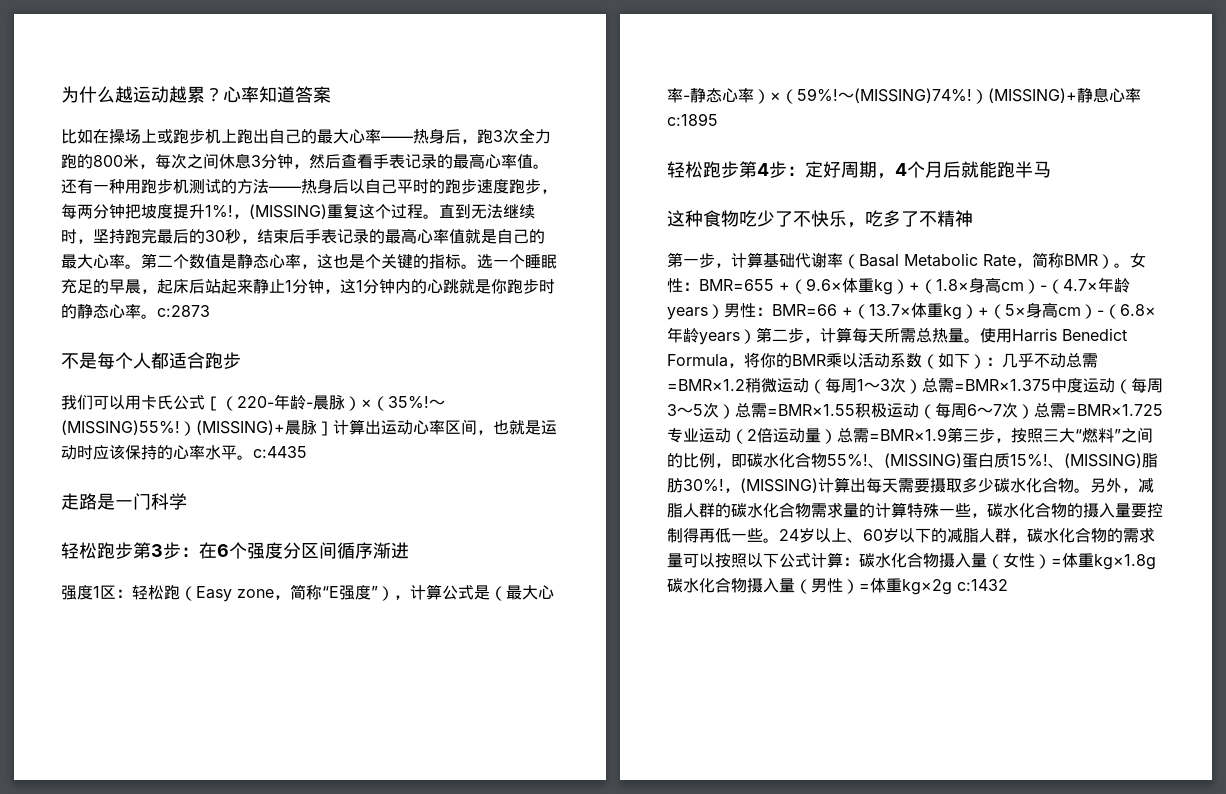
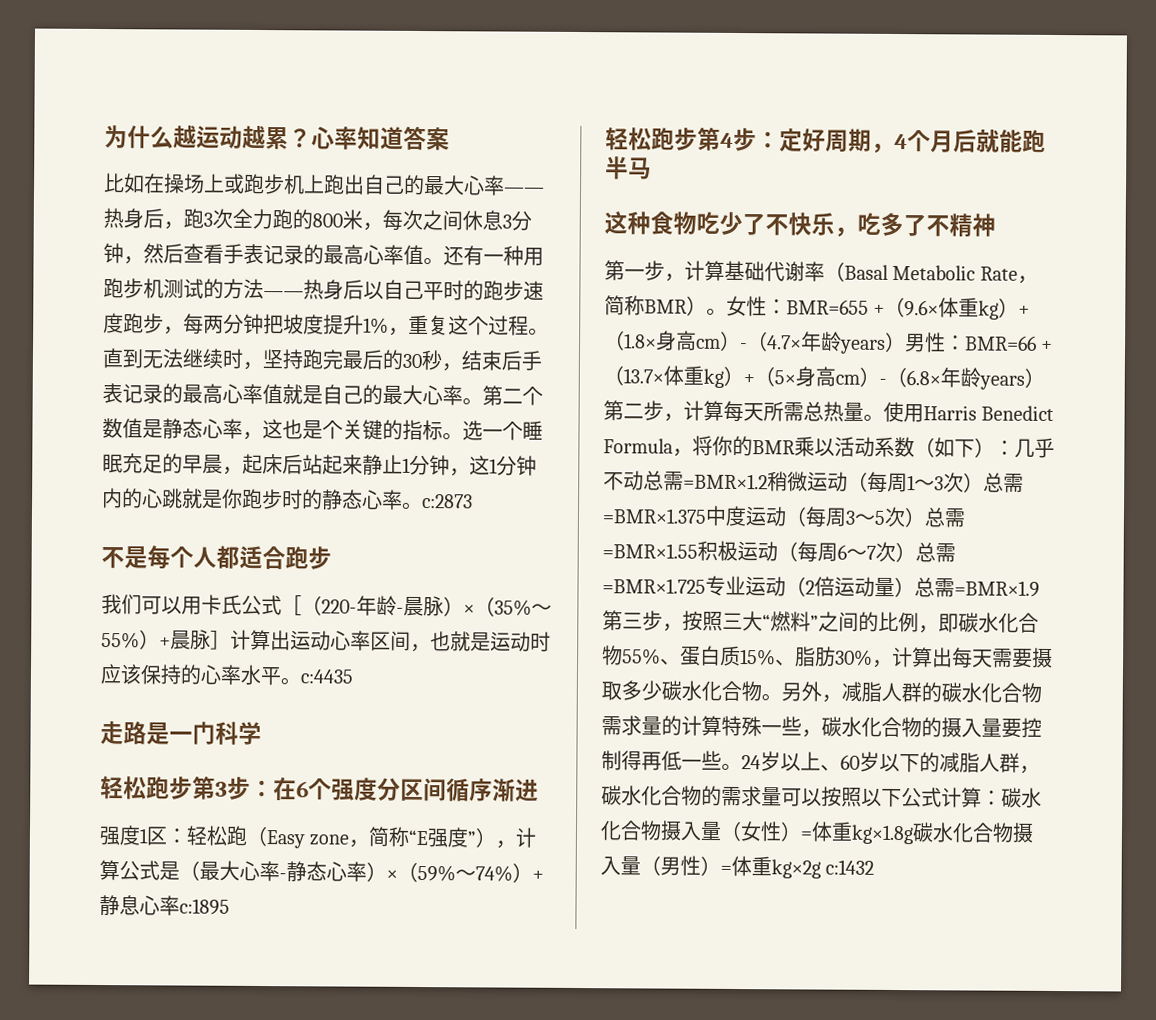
[205,204,327,219] 1%!，(MISSING) -> [363,317,409,336] 1%，
[388,396,445,409] [61,420,285,436] 35%!〜(MISSING)55%!）(MISSING)+ -> [494,599,552,616] [101,629,171,650] 35%〜55%）+
[797,88,1077,104] 59%!〜(MISSING)74%!）(MISSING)+ -> [417,862,544,883] 59%〜74%）+
[827,453,1158,468] [667,478,818,493] 55%!、(MISSING)蛋白质15%!、(MISSING)脂肪30%!，(MISSING) -> [622,645,893,668] 55%、蛋白质15%、脂肪30%，

